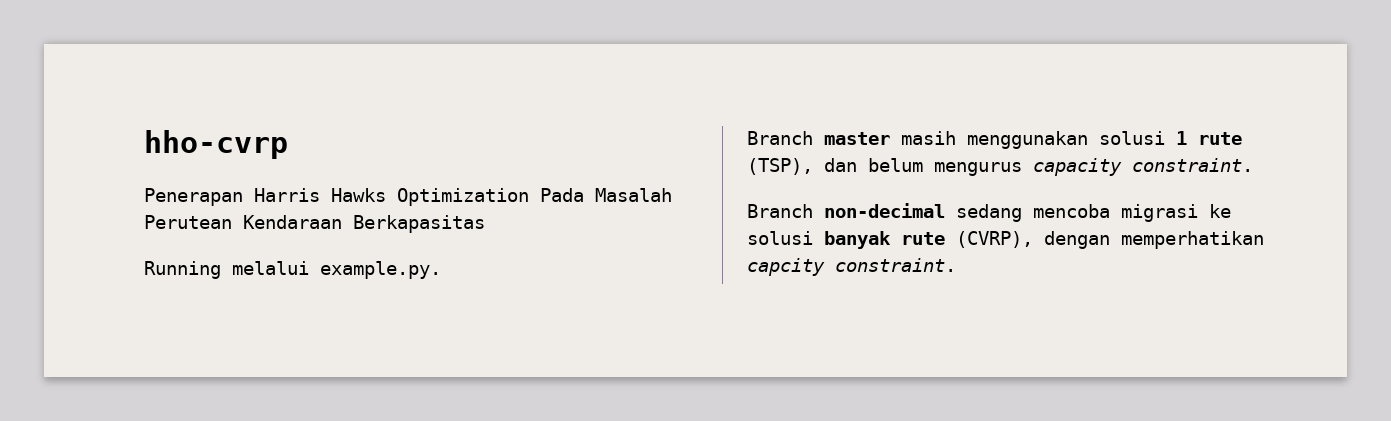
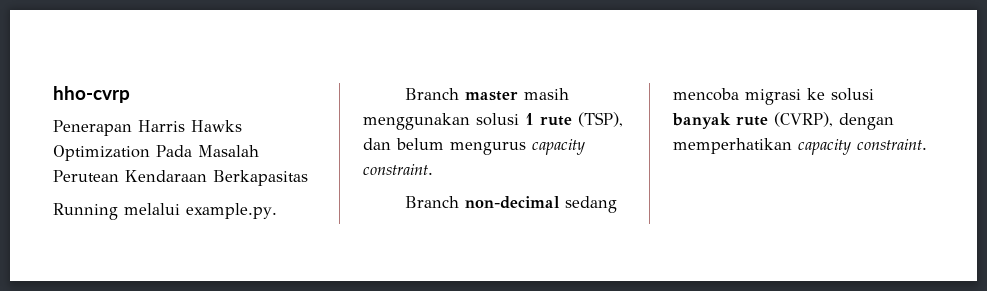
[747,258,825,276] capcity -> [798,139,851,155] capacity

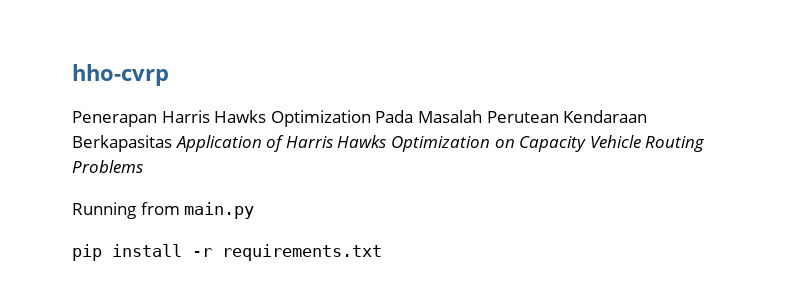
[53,203,277,220] [405,88,570,101] [363,112,623,130] [363,138,585,155] [363,164,433,175] [405,196,618,213] [673,88,874,105] [672,112,894,130] [673,138,927,155] // Running melalui example.py. // Branch master masih menggunakan solusi 1 rute (TSP), dan belum mengurus capacity constraint. // Branch non-decimal sedang mencoba migrasi ke solusi banyak rute (CVRP), dengan memperhatikan capacity constraint. -> [175,135,706,152] [72,160,143,173] [72,202,255,219] [72,244,382,261] Application of Harris Hawks Optimization on Capacity Vehicle Routing Problems // Running from main.py // pip install -r requirements.txt

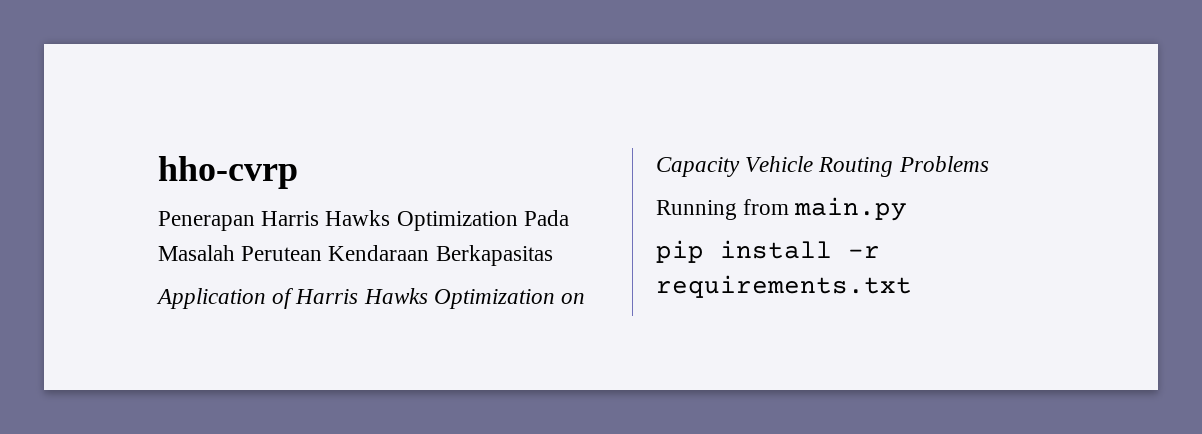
(172, 143) none -> (553, 255) //

